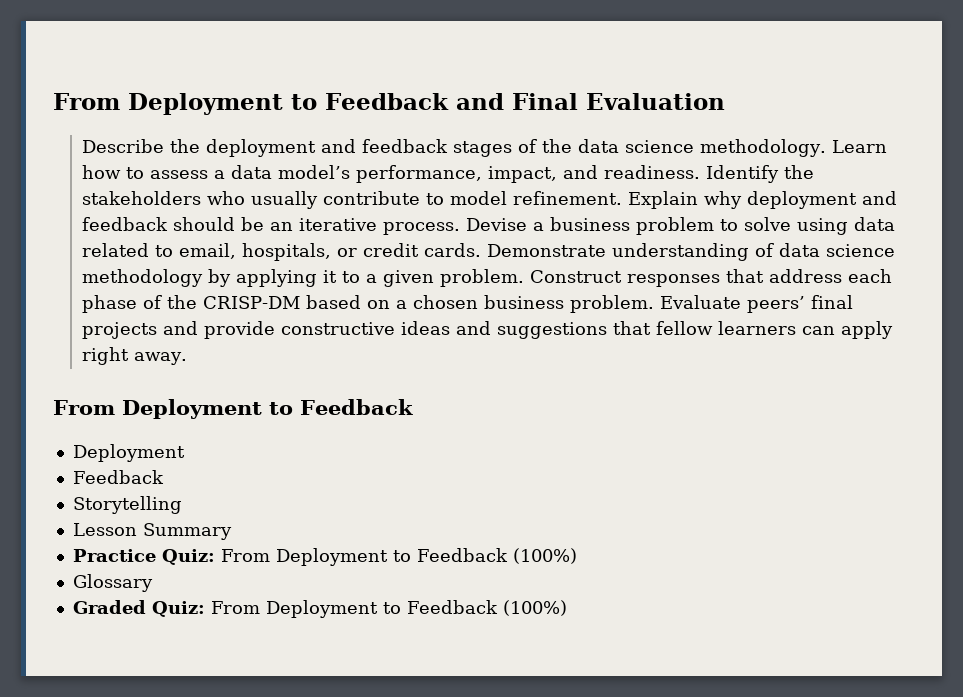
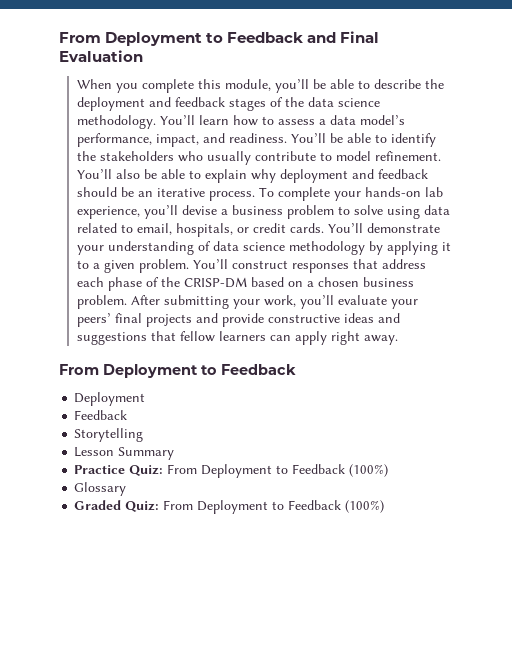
[82,139,165,153] Describe -> [76,79,421,93] When you complete this module, you’ll be able to describe
[832,140,888,153] Learn -> [159,115,229,125] You’ll learn
[706,165,780,183] Identify -> [290,133,436,147] You’ll be able to identify
[628,191,699,209] Explain -> [76,169,247,183] You’ll also be able to explain
[466,218,528,231] Devise -> [258,187,443,201] [76,205,217,219] To complete your hands-on lab experience, you’ll devise
[487,244,607,257] Demonstrate -> [327,223,440,233] [76,245,104,255] You’ll demonstrate your
[530,270,623,283] Construct -> [192,259,288,269] You’ll construct
[660,295,742,309] Evaluate -> [130,295,418,309] After submitting your work, you’ll evaluate your

